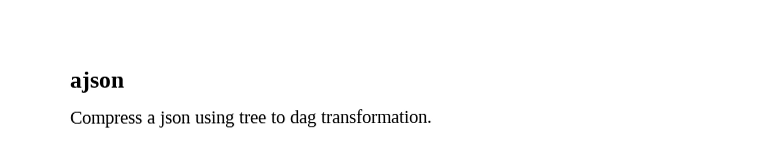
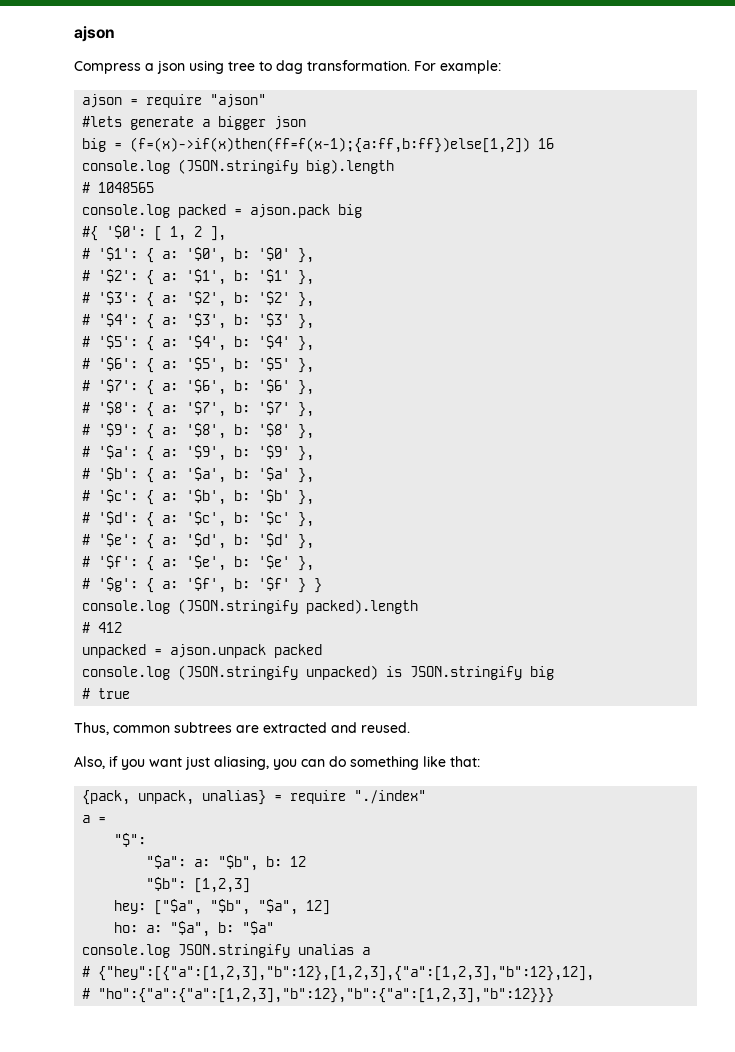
(433, 116) none -> [414,60,501,74] [82,94,267,108] [82,116,307,130] [82,137,555,153] [82,159,395,174] [82,182,155,193] [82,204,363,218] [82,225,227,241] [82,247,315,263] [82,269,315,285] [82,291,315,307] [82,313,315,329] [82,335,315,351] [82,357,315,373] [82,379,315,395] [82,401,315,417] [82,423,315,439] [82,445,315,461] [82,467,315,483] [82,489,315,505] [82,511,315,527] [82,533,315,549] [82,555,315,571] [82,577,323,593] [82,599,419,614] [82,622,123,633] [82,644,323,658] [82,665,555,680] [82,688,131,699] [74,722,410,735] [74,756,480,770] [82,790,427,805] [82,815,107,823] [114,833,147,847] [146,855,307,871] [146,877,251,893] [114,899,331,915] [114,921,275,937] [82,944,371,958] [82,966,595,981] [82,988,555,1003] For example: // ajson = require "ajson" // #lets generate a bigger json // big = (f=(x)->if(x)then(ff=f(x-1);{a:ff,b:ff})else[1,2]) 16 // console.log (JSON.stringify big).length // # 1048565 // console.log packed = ajson.pack big // #{ '$0': [ 1, 2 ], // # '$1': { a: '$0', b: '$0' }, // # '$2': { a: '$1', b: '$1' }, // # '$3': { a: '$2', b: '$2' }, // # '$4': { a: '$3', b: '$3' }, // # '$5': { a: '$4', b: '$4' }, // # '$6': { a: '$5', b: '$5' }, // # '$7': { a: '$6', b: '$6' }, // # '$8': { a: '$7', b: '$7' }, // # '$9': { a: '$8', b: '$8' }, // # '$a': { a: '$9', b: '$9' }, // # '$b': { a: '$a', b: '$a' }, // # '$c': { a: '$b', b: '$b' }, // # '$d': { a: '$c', b: '$c' }, // # '$e': { a: '$d', b: '$d' }, // # '$f': { a: '$e', b: '$e' }, // # '$g': { a: '$f', b: '$f' } } // console.log (JSON.stringify packed).length // # 412 // unpacked = ajson.unpack packed // console.log (JSON.stringify unpacked) is JSON.stringify big // # true // Thus, common subtrees are extracted and reused. // Also, if you want just aliasing, you can do something like that: // {pack, unpack, unalias} = require "./index" // a = // "$": // "$a": a: "$b", b: 12 // "$b": [1,2,3] // hey: ["$a", "$b", "$a", 12] // ho: a: "$a", b: "$a" // console.log JSON.stringify unalias a // # {"hey":[{"a":[1,2,3],"b":12},[1,2,3],{"a":[1,2,3],"b":12},12], // # "ho":{"a":{"a":[1,2,3],"b":12},"b":{"a":[1,2,3],"b":12}}}

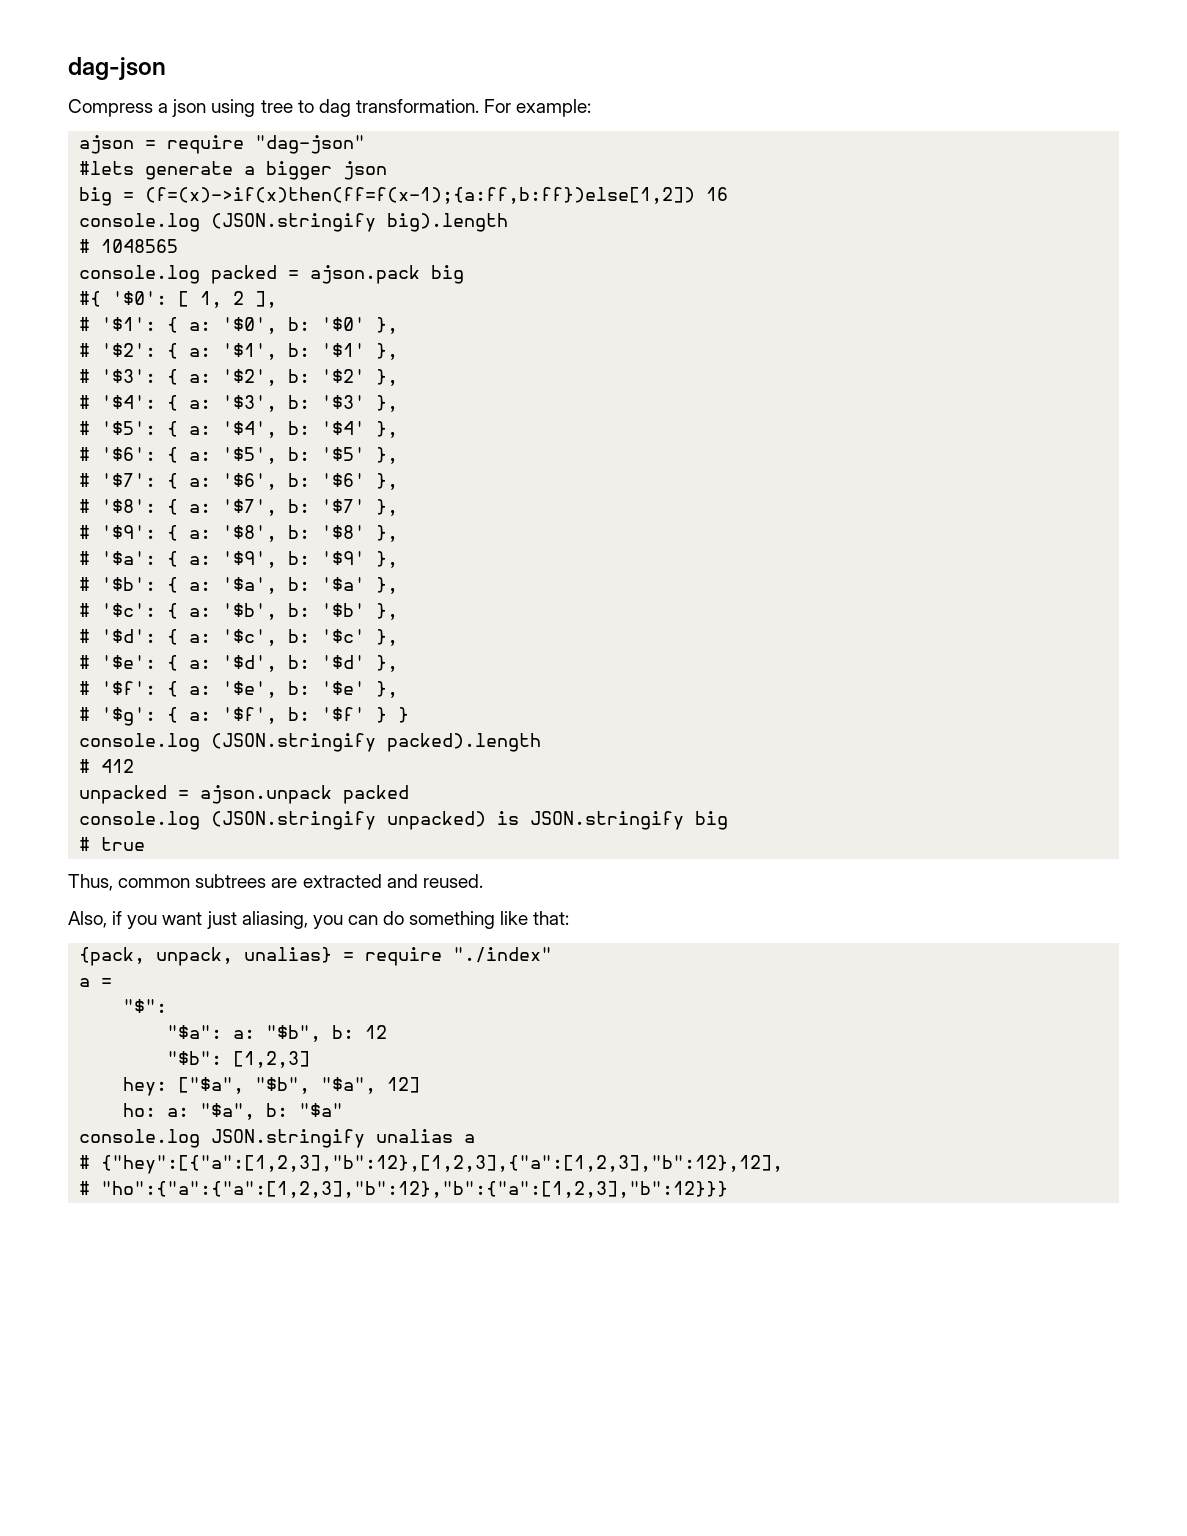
[74,26,115,42] ajson -> [68,57,166,80] dag-json
[210,94,267,108] "ajson" -> [255,135,366,154] "dag-json"

